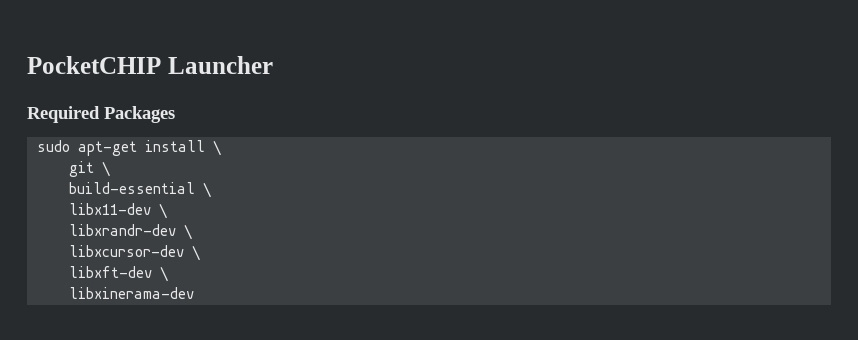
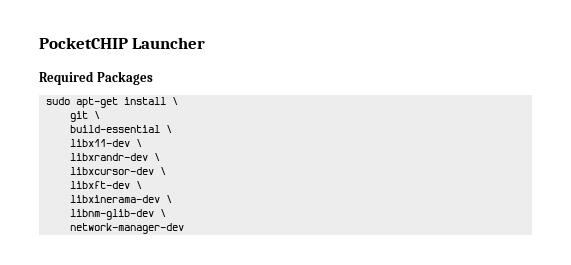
(194, 293) none -> [165,195,172,203] [69,209,166,220] [69,223,184,234] \ // libnm-glib-dev \ // network-manager-dev

